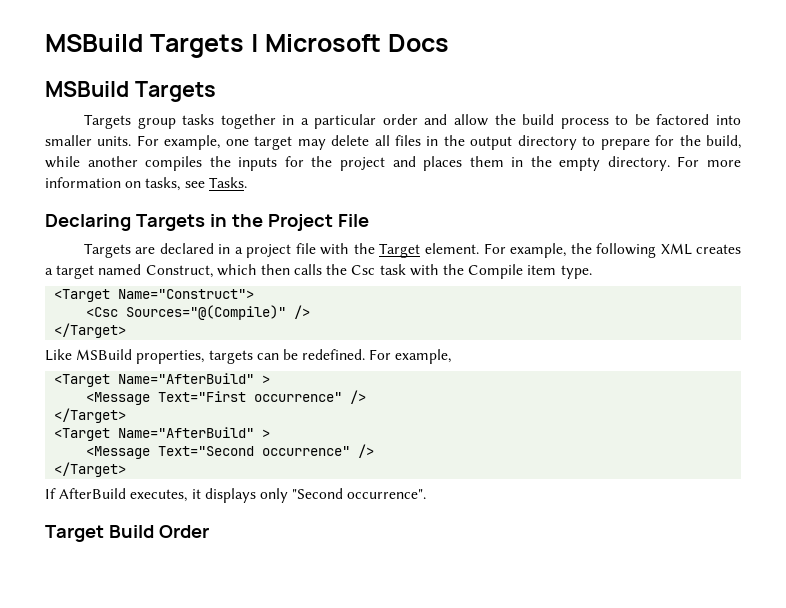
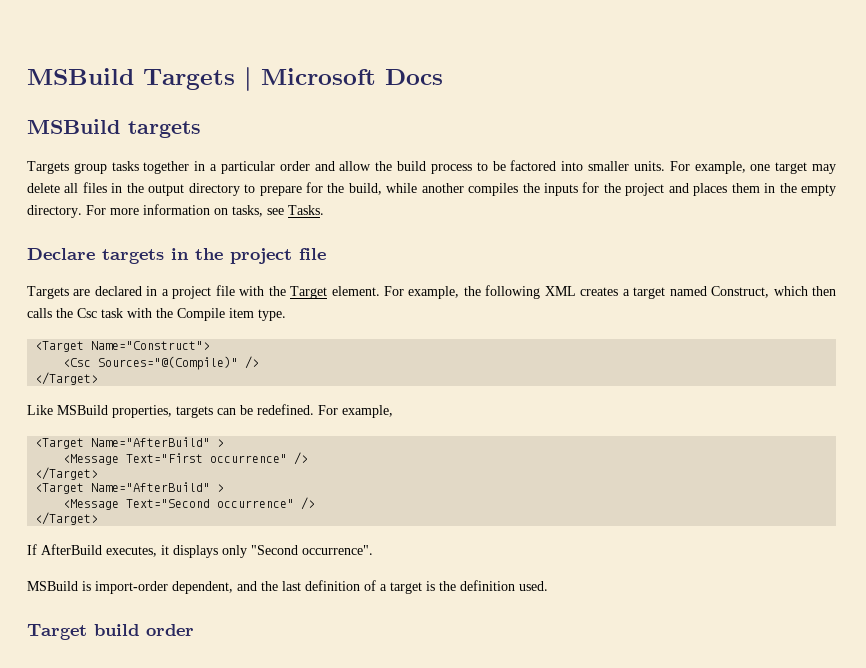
[134,81,216,102] Targets -> [128,121,201,138] targets
[45,214,369,231] Declaring Targets in the Project File -> [27,248,326,264] Declare targets in the project file
[45,525,209,542] // Target Build Order -> [27,580,548,594] [27,624,194,640] // MSBuild is import-order dependent, and the last definition of a target is the definition used. // Target build order

